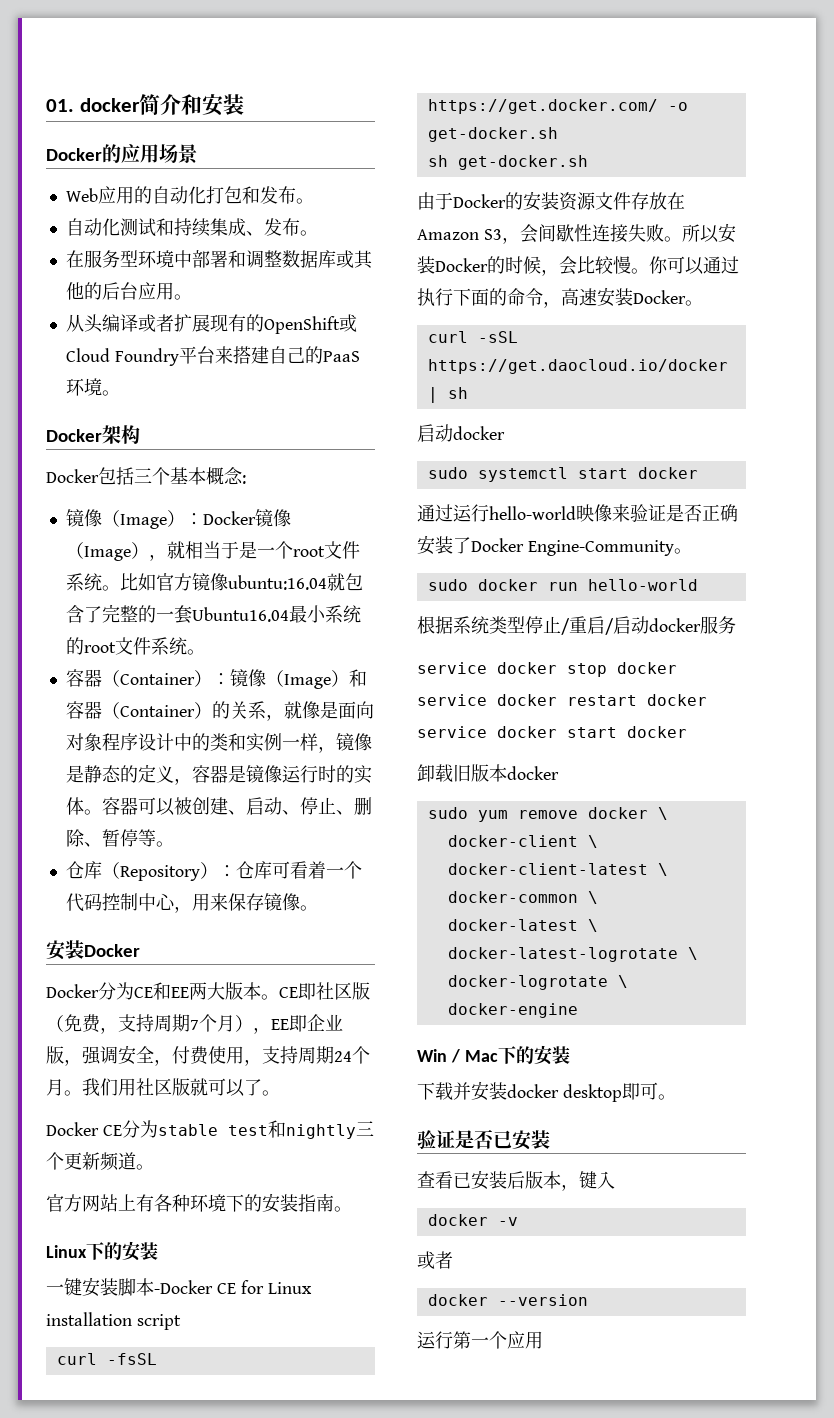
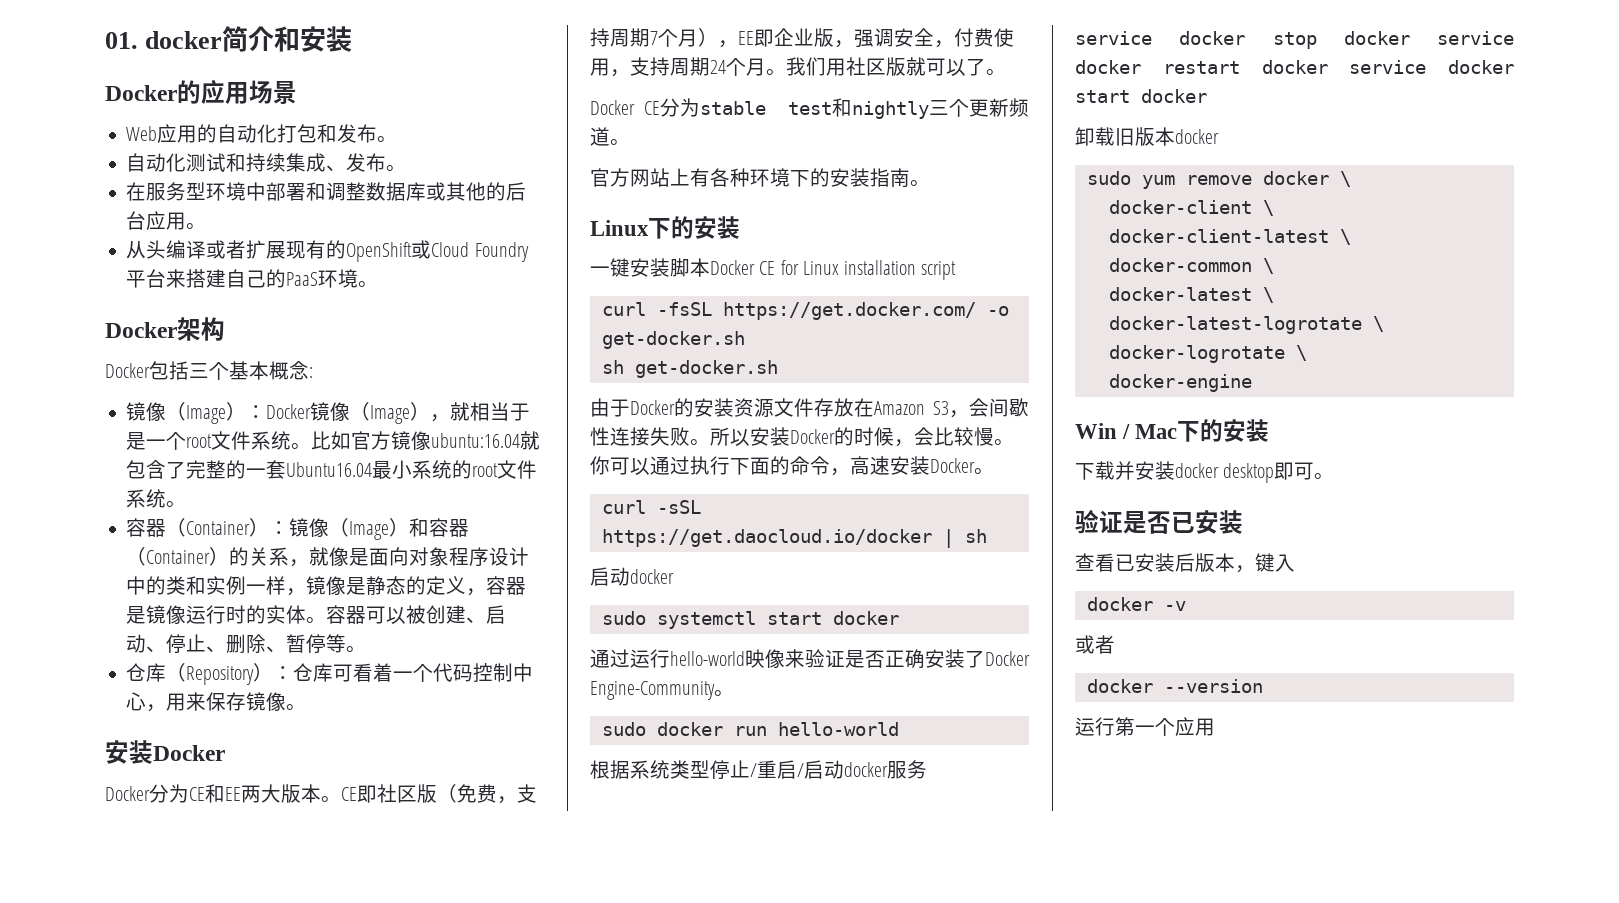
[154,1280,213,1294] -Docker -> [710,260,755,275] Docker

